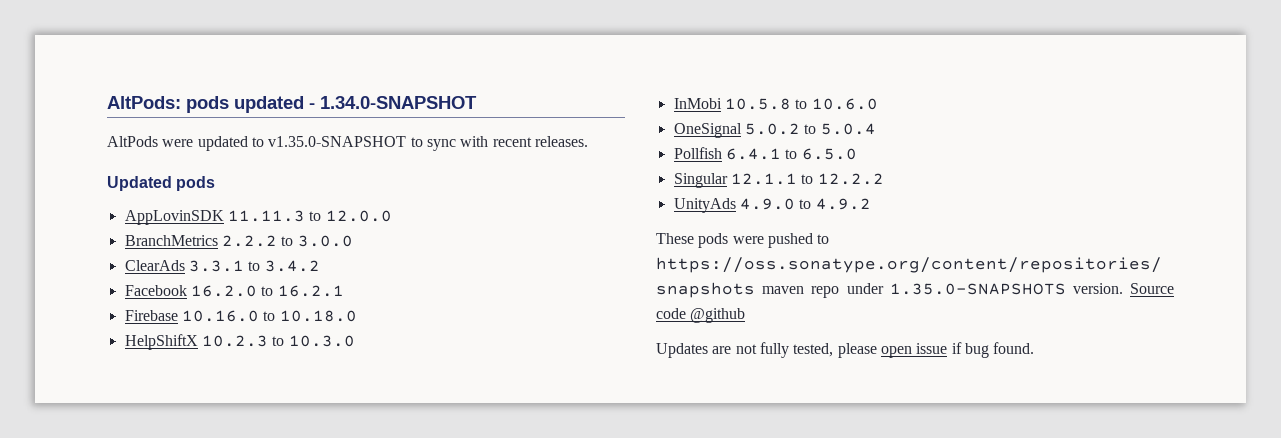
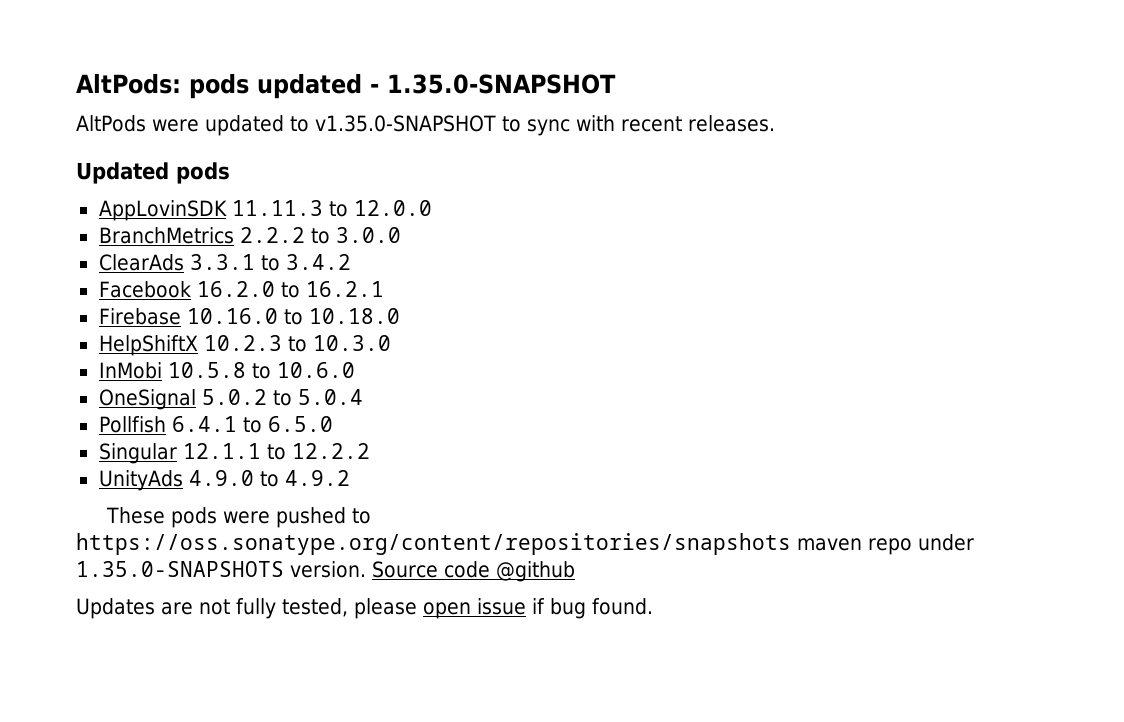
[320,96,477,109] 1.34.0-SNAPSHOT -> [387,74,616,94] 1.35.0-SNAPSHOT

